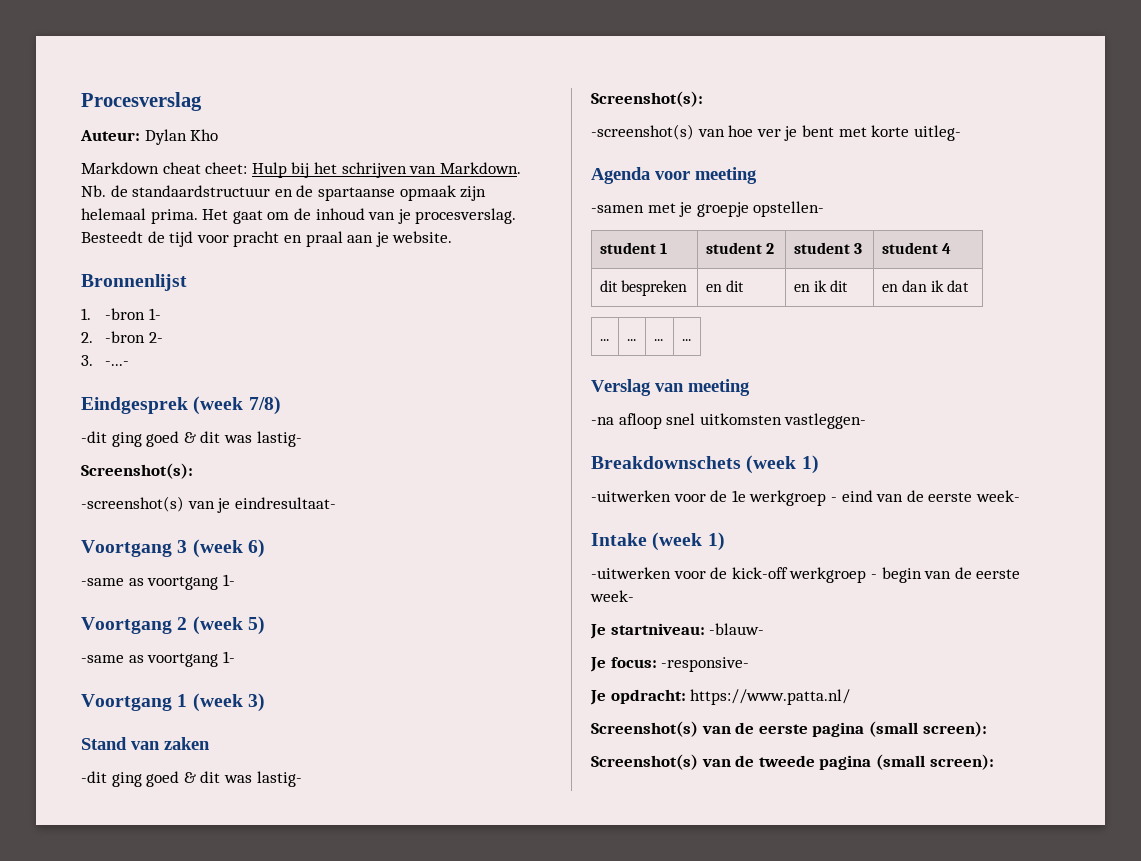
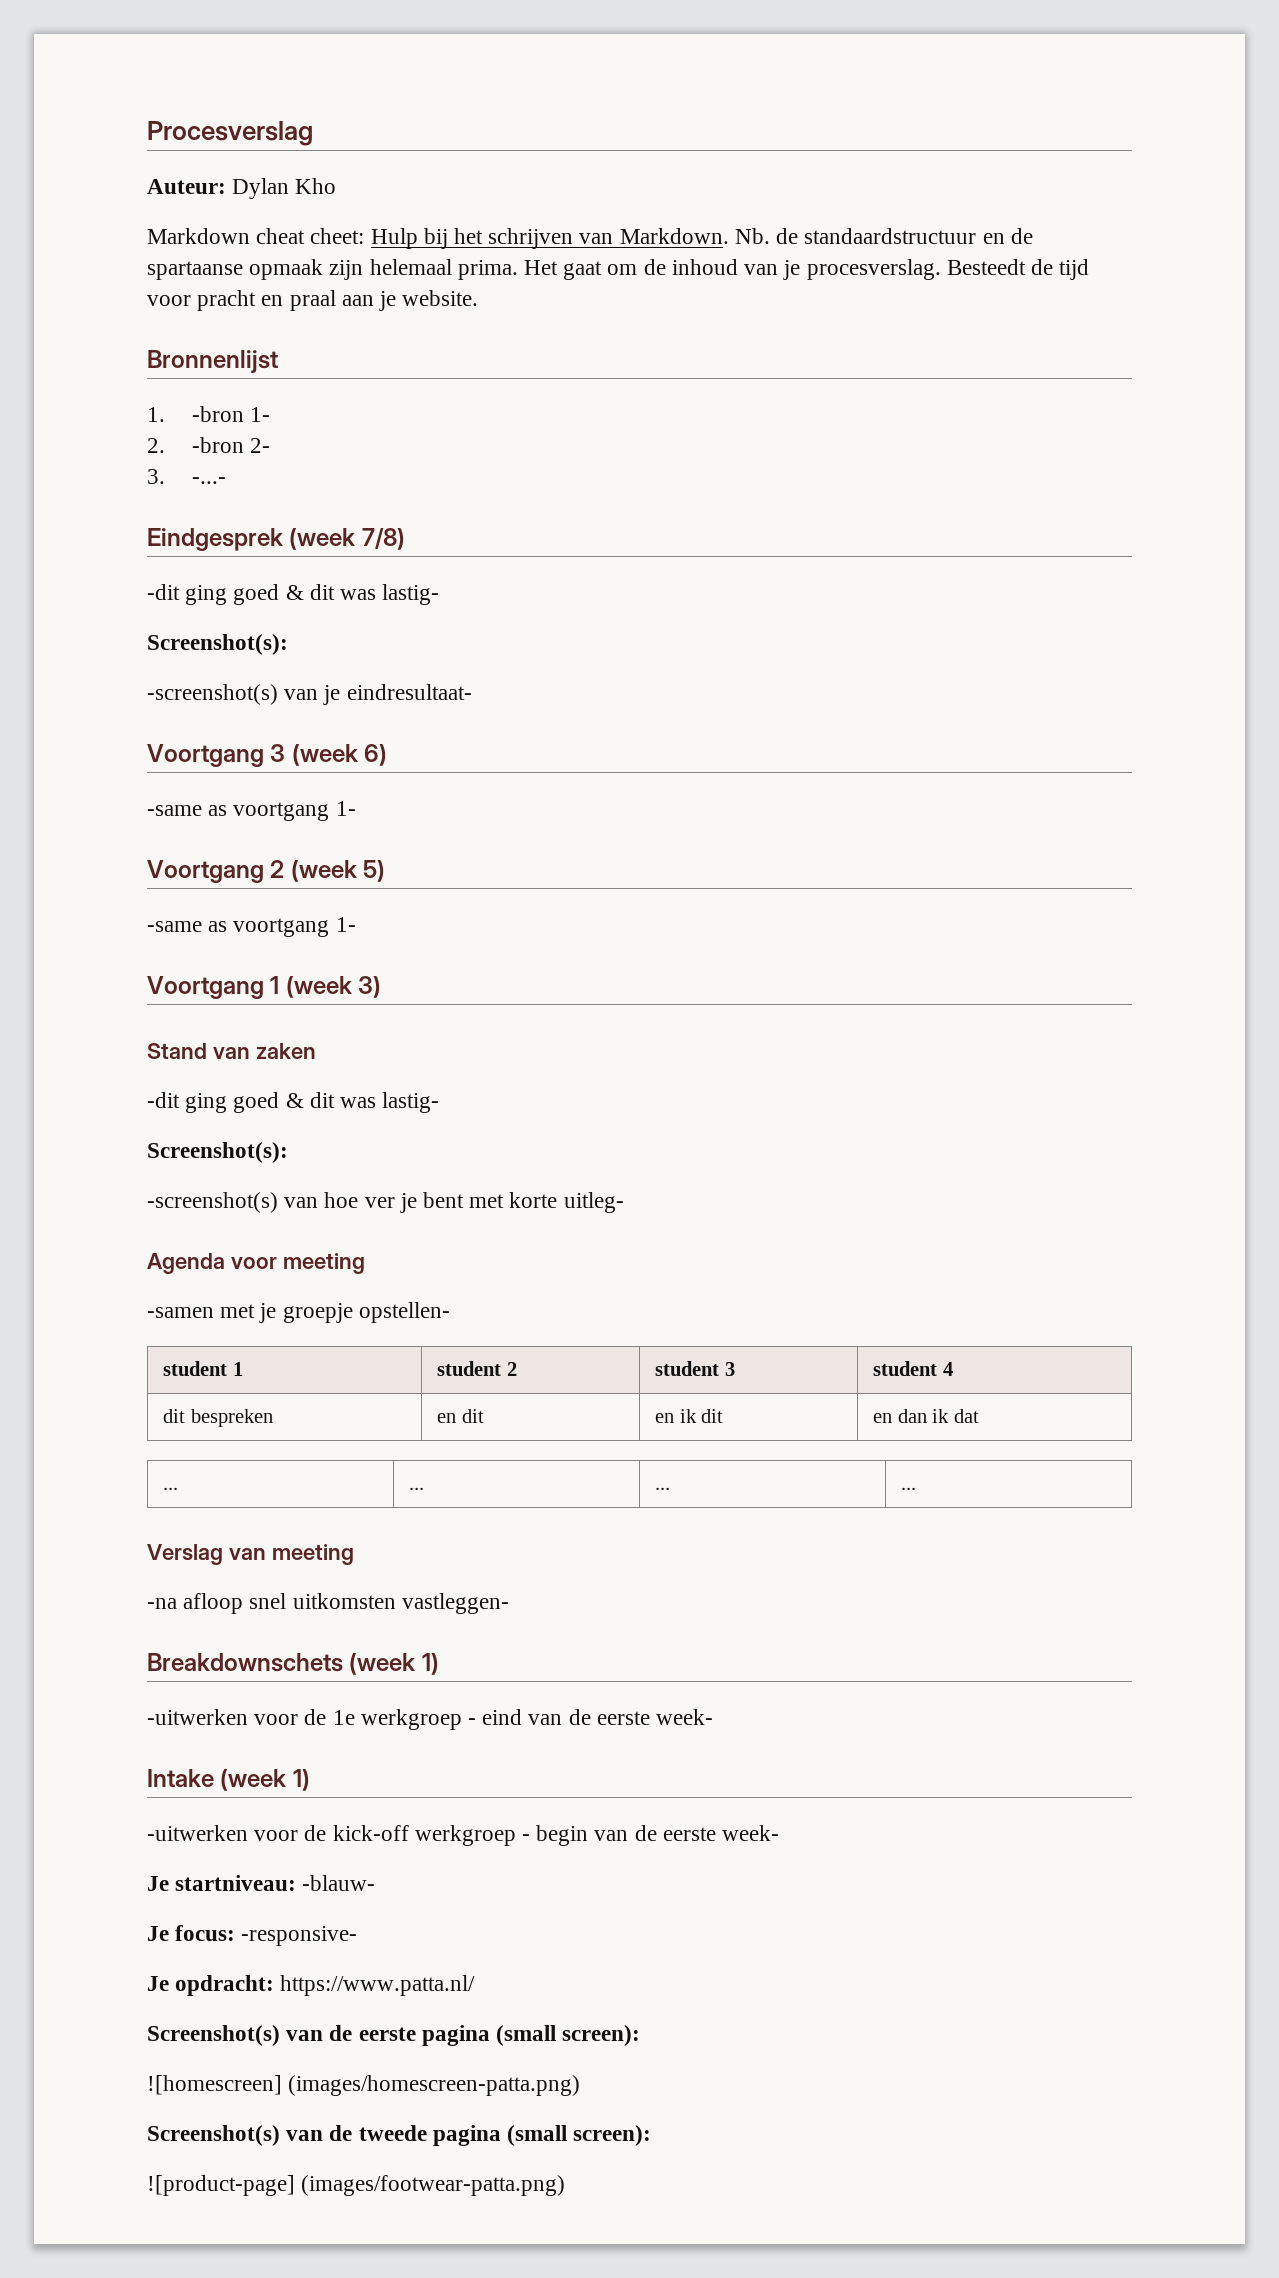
(987, 729) none -> [147,2075,581,2096] // ![homescreen] (images/homescreen-patta.png)
(994, 762) none -> [147,2175,566,2196] // ![product-page] (images/footwear-patta.png)

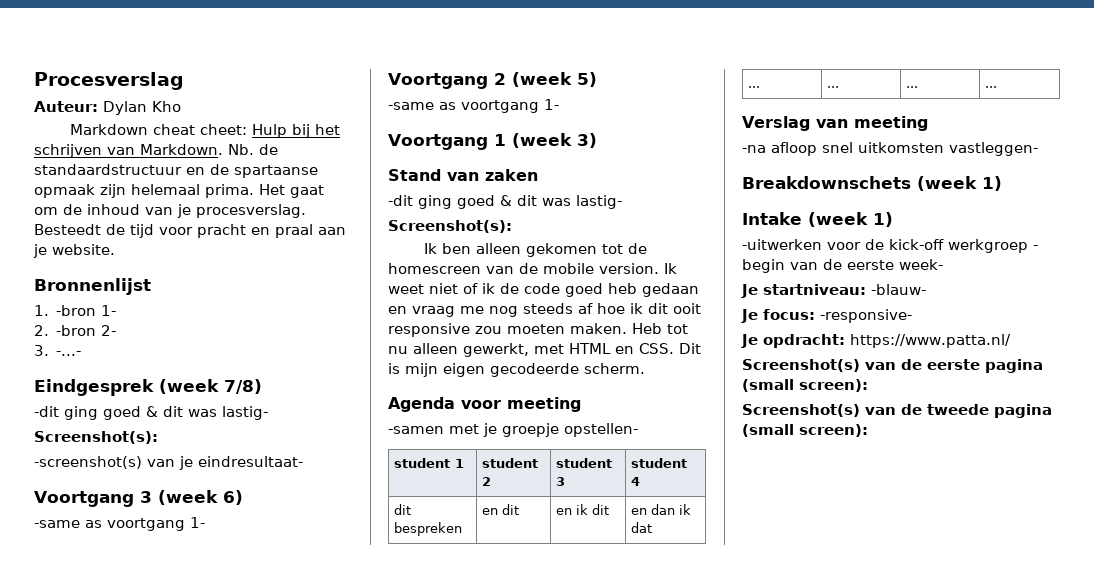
[147,1192,624,1213] -screenshot(s) van hoe ver je bent met korte uitleg- -> [424,243,648,257] [388,263,677,274] [388,283,699,297] [388,303,701,317] [388,323,688,337] [388,343,701,357] [388,363,645,377] Ik ben alleen gekomen tot de homescreen van de mobile version. Ik weet niet of ik de code goed heb gedaan en vraag me nog steeds af hoe ik dit ooit responsive zou moeten maken. Heb tot nu alleen gewerkt, met HTML en CSS. Dit is mijn eigen gecodeerde scherm.
[147,1709,714,1730] // -uitwerken voor de 1e werkgroep - eind van de eerste week- -> (1002, 183) none
[147,2075,581,2096] // ![homescreen] (images/homescreen-patta.png) -> (868, 385) none
[147,2175,566,2196] // ![product-page] (images/footwear-patta.png) -> (868, 430) none

